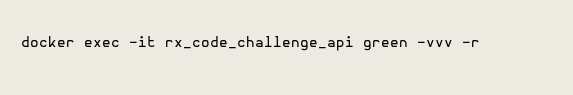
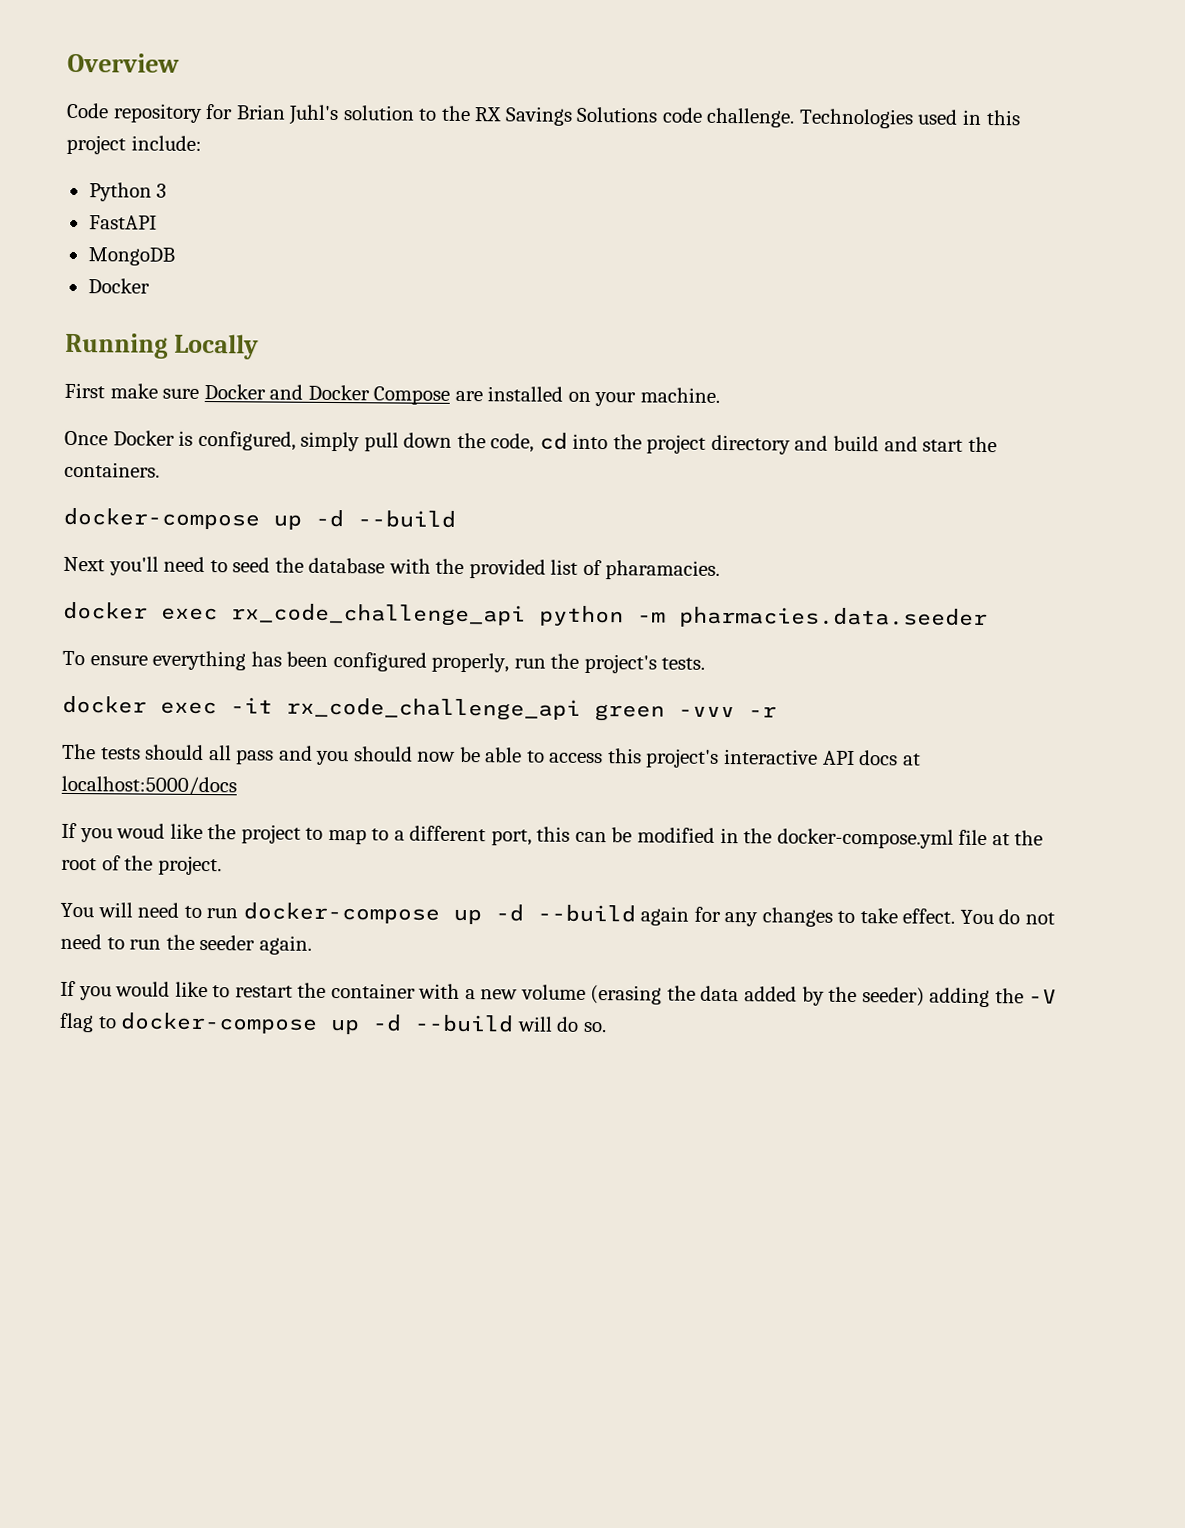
(21, 41) none -> [67,52,180,73] [66,102,1021,129] [66,134,202,155] [88,182,168,202] [88,215,157,230] [87,247,175,266] [87,278,150,294] [65,332,260,360] [64,382,720,407] [64,430,997,455] [64,461,160,478] [63,507,456,530] [63,556,721,580] [63,601,988,630] [62,650,706,674] Overview // Code repository for Brian Juhl's solution to the RX Savings Solutions code challenge. Technologies used in this project include: // Python 3 // FastAPI // MongoDB // Docker // Running Locally // First make sure Docker and Docker Compose are installed on your machine. // Once Docker is configured, simply pull down the code, cd into the project directory and build and start the containers. // docker-compose up -d --build // Next you'll need to seed the database with the provided list of pharamacies. // docker exec rx_code_challenge_api python -m pharmacies.data.seeder // To ensure everything has been configured properly, run the project's tests. //
(480, 43) none -> [62,743,921,768] [61,775,237,796] [61,822,1044,849] [61,855,222,876] [60,902,1056,927] [60,933,312,955] [60,980,1058,1008] [59,1012,607,1035] // The tests should all pass and you should now be able to access this project's interactive API docs at localhost:5000/docs // If you woud like the project to map to a different port, this can be modified in the docker-compose.yml file at the root of the project. // You will need to run docker-compose up -d --build again for any changes to take effect. You do not need to run the seeder again. // If you would like to restart the container with a new volume (erasing the data added by the seeder) adding the -V flag to docker-compose up -d --build will do so.

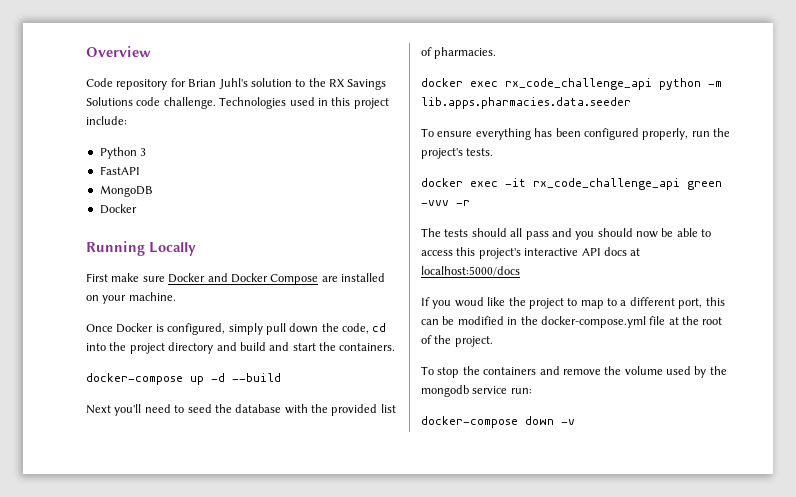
[605,560,721,580] pharamacies. -> [434,47,497,59] pharmacies.
[679,606,988,630] pharmacies.data.seeder -> [421,97,631,109] lib.apps.pharmacies.data.seeder
[60,902,1056,927] [60,933,312,955] [60,980,1058,1008] [59,1012,607,1035] You will need to run docker-compose up -d --build again for any changes to take effect. You do not need to run the seeder again. // If you would like to restart the container with a new volume (erasing the data added by the seeder) adding the -V flag to docker-compose up -d --build will do so. -> [421,366,727,378] [421,385,532,397] [421,416,575,428] To stop the containers and remove the volume used by the mongodb service run: // docker-compose down -v

